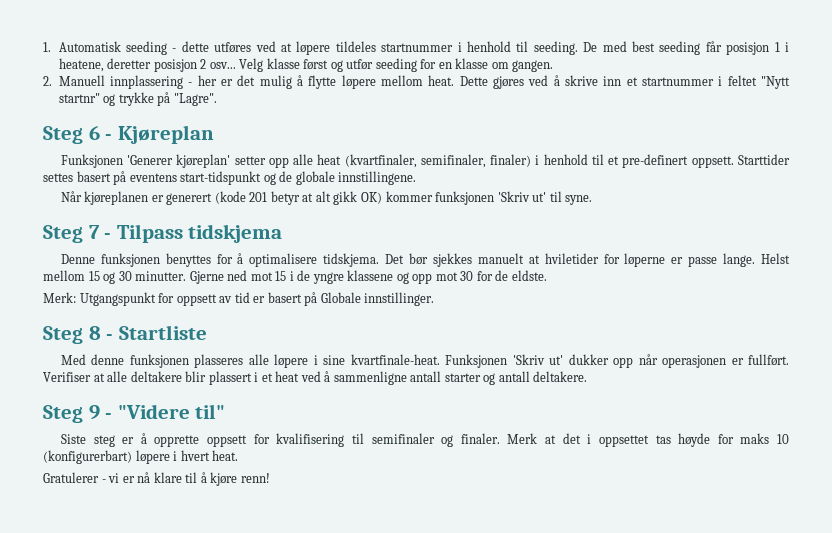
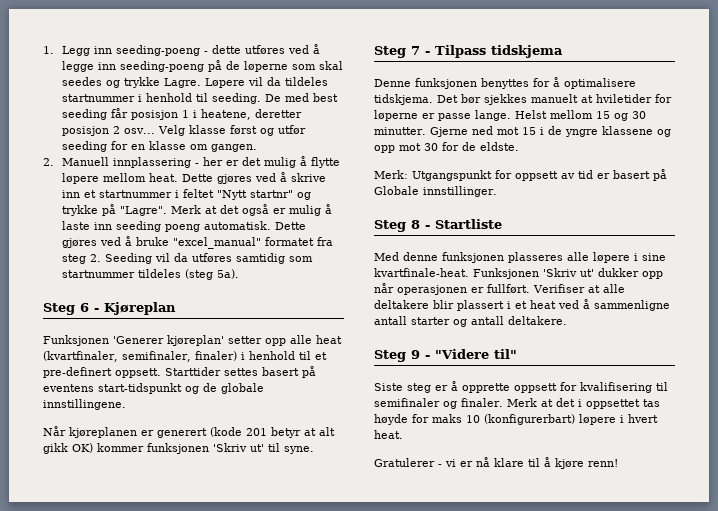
[58,41,167,55] Automatisk seeding -> [61,45,200,56] Legg inn seeding-poeng
[280,41,331,55] at løpere -> [312,44,320,54] [61,60,343,72] [61,77,281,88] å legge inn seeding-poeng på de løperne som skal seedes og trykke Lagre. Løpere vil da
(217, 99) none -> [170,204,332,216] [61,221,306,232] [61,236,333,249] [61,253,313,264] [61,269,239,280] Merk at det også er mulig å laste inn seeding poeng automatisk. Dette gjøres ved å bruke "excel_manual" formatet fra steg 2. Seeding vil da utføres samtidig som startnummer tildeles (steg 5a).

